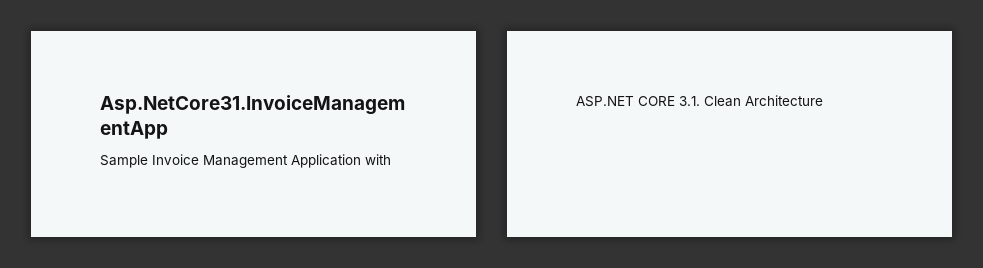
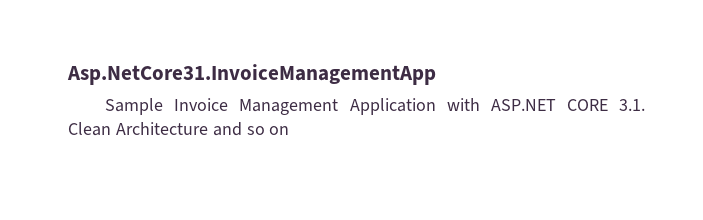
(823, 100) none -> [212,122,290,136] and so on

